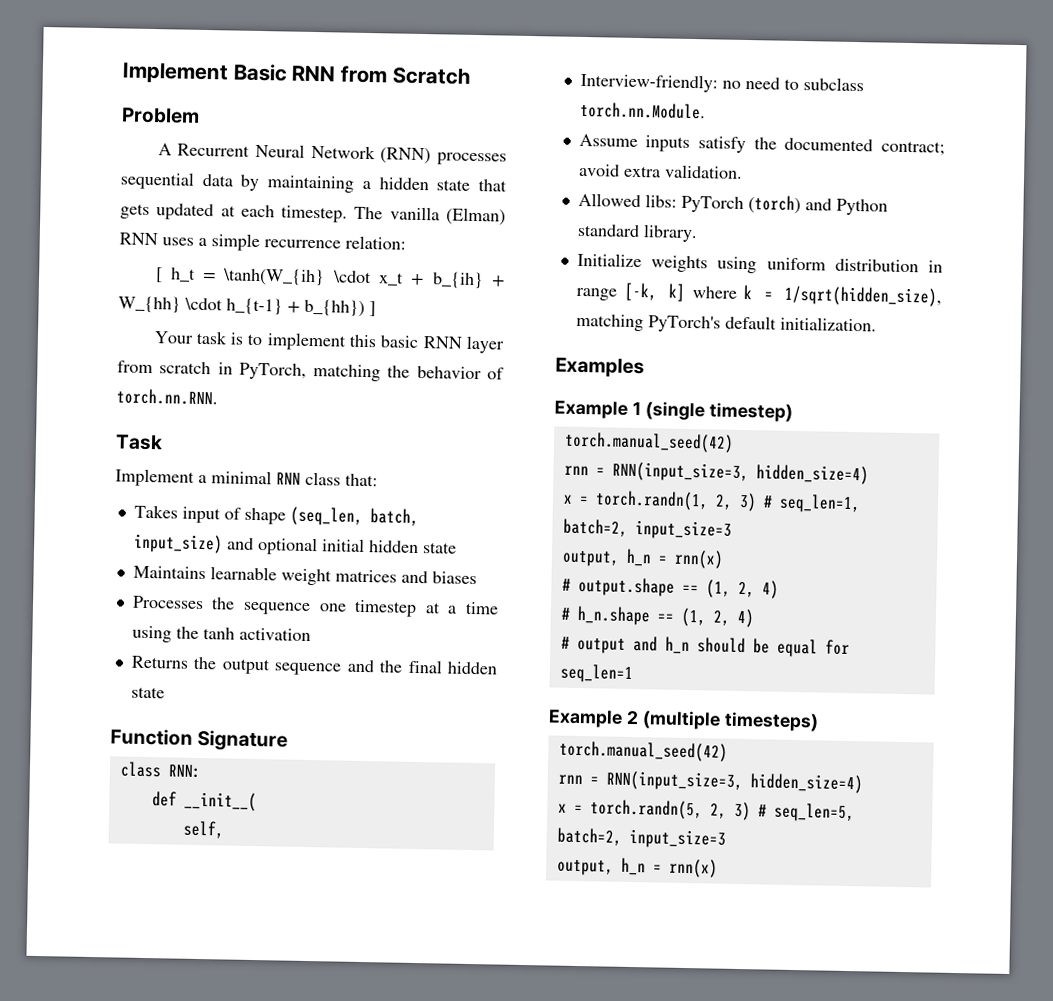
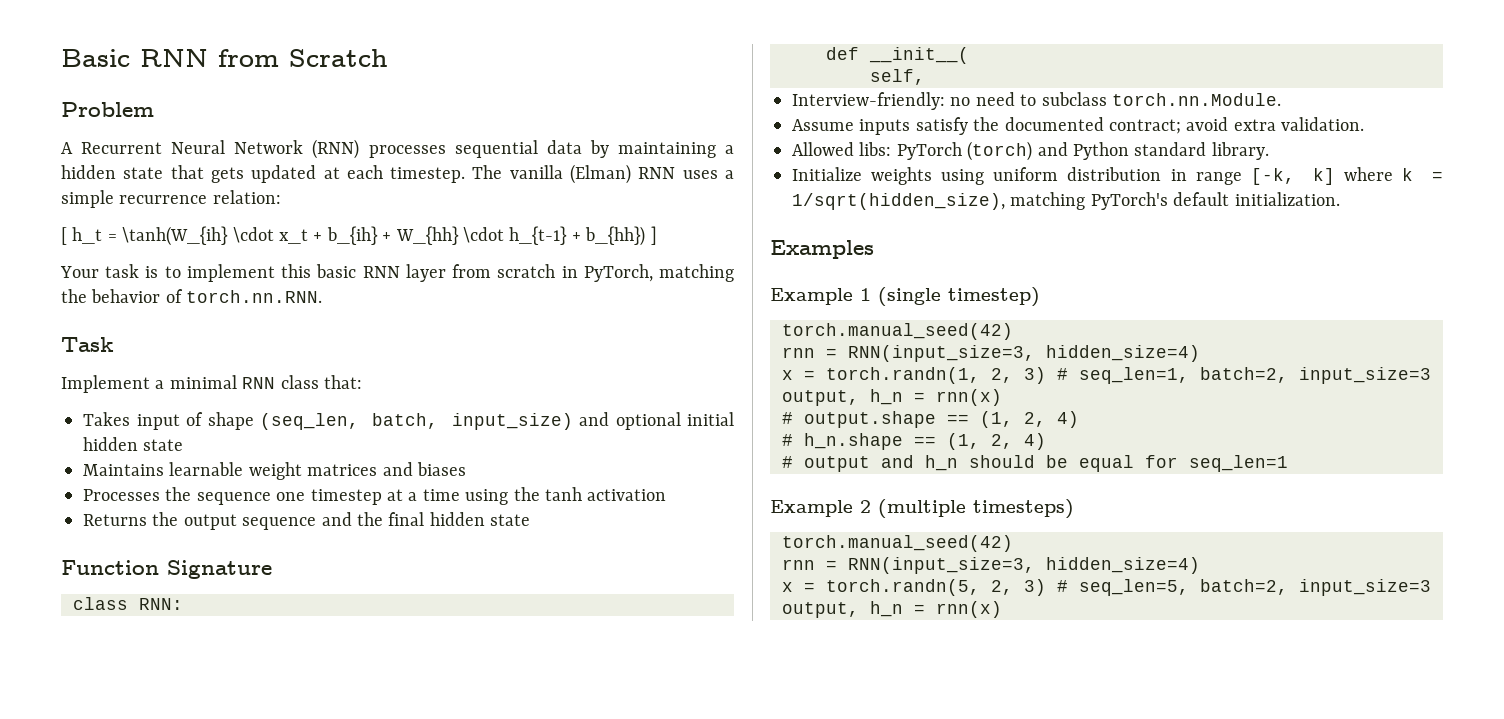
[122,62,229,85] Implement -> (61, 58) none

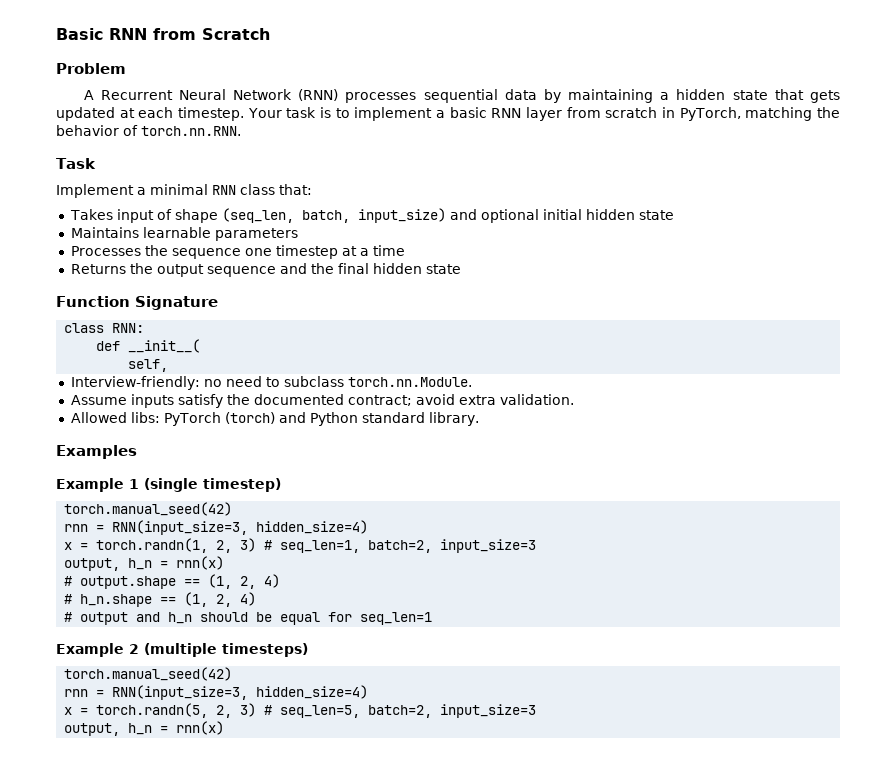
[472,164,734,184] [61,190,281,208] [61,226,657,246] The vanilla (Elman) RNN uses a simple recurrence relation: // [ h_t = \tanh(W_{ih} \cdot x_t + b_{ih} + W_{hh} \cdot h_{t-1} + b_{hh}) ] // -> (245, 114) none
[281,264,312,278] this -> [435,110,445,118] a
[248,462,466,480] weight matrices and biases -> [214,228,298,241] parameters
[465,487,667,505] using the tanh activation -> (405, 250) none
[792,167,1443,185] [792,192,1340,210] // Initialize weights using uniform distribution in range [-k, k] where k = 1/sqrt(hidden_size), matching PyTorch's default initialization. -> (479, 419) none

